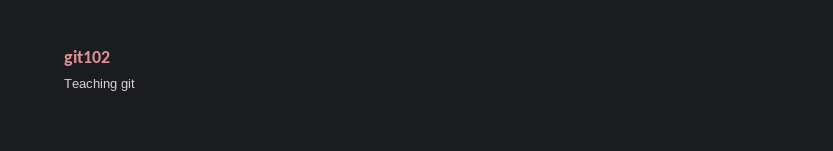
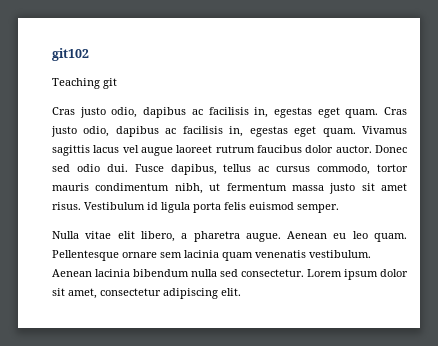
(135, 85) none -> [52,107,407,118] [51,126,408,137] [52,145,407,156] [52,164,408,175] [52,183,407,194] [52,202,339,213] [52,231,408,242] [52,250,371,261] [52,269,408,280] [52,288,241,299] // Cras justo odio, dapibus ac facilisis in, egestas eget quam. Cras justo odio, dapibus ac facilisis in, egestas eget quam. Vivamus sagittis lacus vel augue laoreet rutrum faucibus dolor auctor. Donec sed odio dui. Fusce dapibus, tellus ac cursus commodo, tortor mauris condimentum nibh, ut fermentum massa justo sit amet risus. Vestibulum id ligula porta felis euismod semper. // Nulla vitae elit libero, a pharetra augue. Aenean eu leo quam. Pellentesque ornare sem lacinia quam venenatis vestibulum. Aenean lacinia bibendum nulla sed consectetur. Lorem ipsum dolor sit amet, consectetur adipiscing elit.

